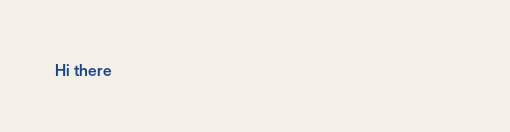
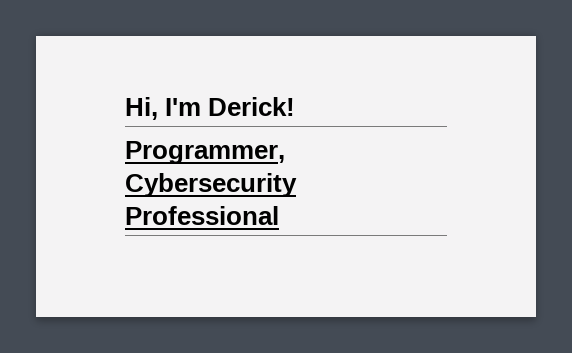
[55,64,113,76] Hi there -> [125,97,296,120] [125,141,285,164] [125,173,297,197] [125,206,279,225] Hi, I'm Derick! // Programmer, Cybersecurity Professional

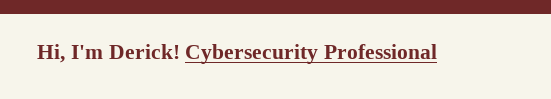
[125,141,285,164] // Programmer, -> (180, 51) none

